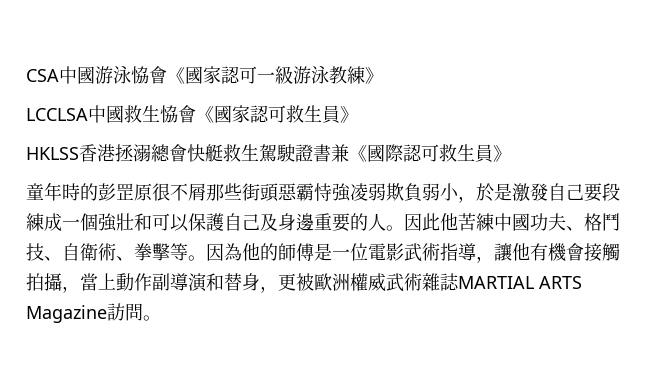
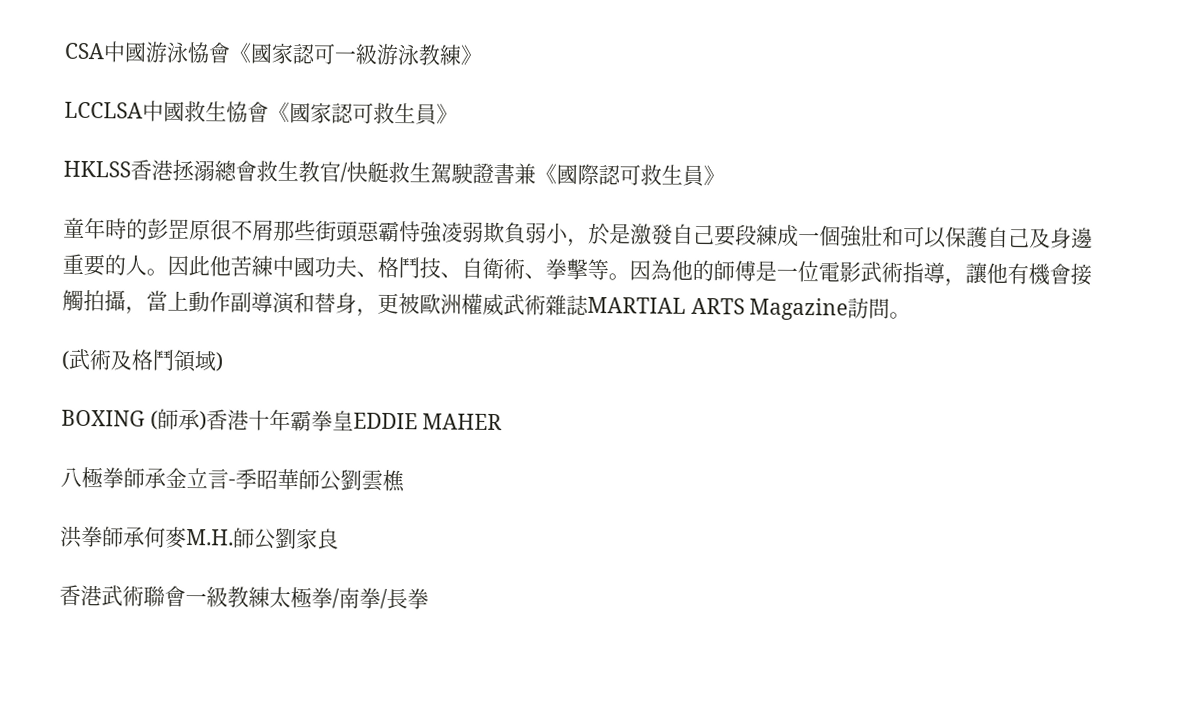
(187, 153) none -> [256,160,348,183] 救生教官/
(161, 318) none -> [61,348,223,373] [61,408,503,432] [60,466,405,493] [60,525,339,550] [59,584,429,610] // (武術及格鬥領域) // BOXING (師承)香港十年霸拳皇EDDIE MAHER // 八極拳師承金立言-季昭華師公劉雲樵 // 洪拳師承何麥M.H.師公劉家良 // 香港武術聯會一級教練太極拳/南拳/長拳

